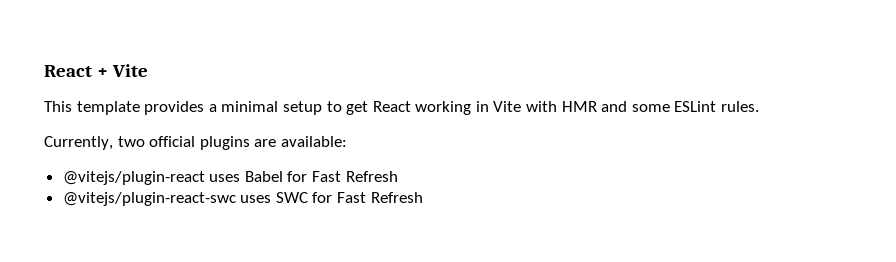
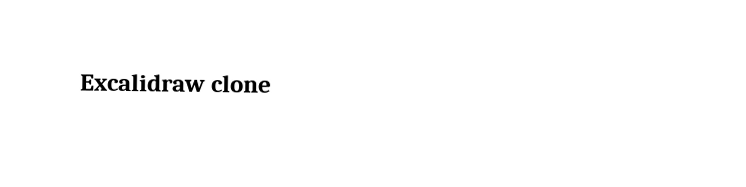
[44,64,149,77] [44,101,760,115] [44,136,347,150] [62,171,398,185] [62,192,423,206] React + Vite // This template provides a minimal setup to get React working in Vite with HMR and some ESLint rules. // Currently, two official plugins are available: // @vitejs/plugin-react uses Babel for Fast Refresh // @vitejs/plugin-react-swc uses SWC for Fast Refresh -> [80,73,272,93] Excalidraw clone

